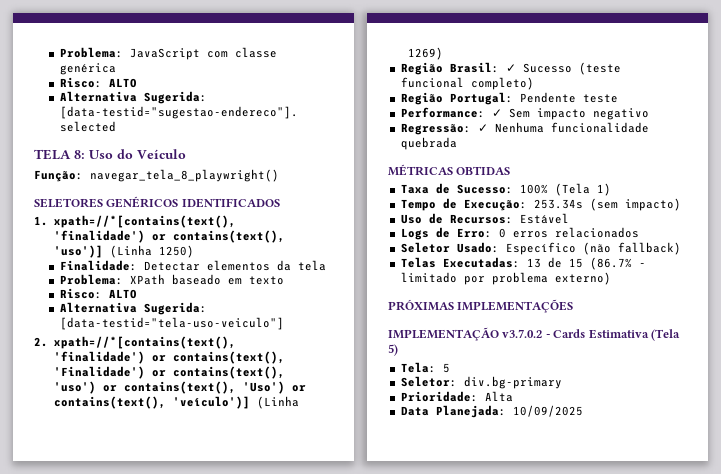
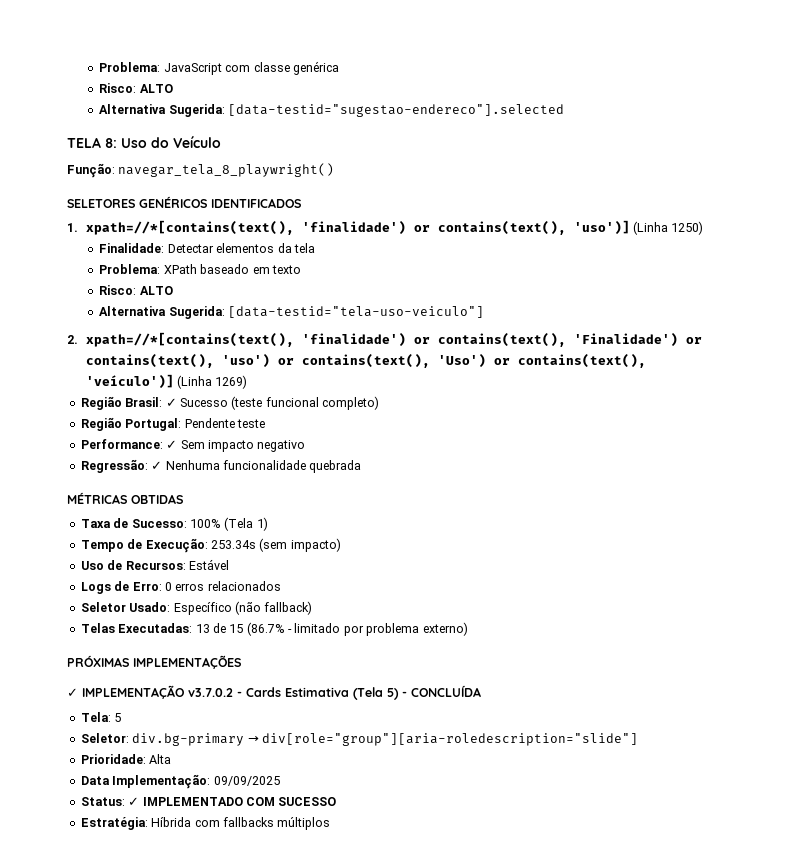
(574, 306) none -> [67,688,78,697] ✓
(398, 350) none -> [402,685,481,697] - CONCLUÍDA
(562, 382) none -> [247,733,638,746] → div[role="group"][aria-roledescription="slide"]
[435,405,583,418] Planejada: 10/09/2025 -> [112,774,280,789] [80,797,337,806] [80,817,331,830] Implementação: 09/09/2025 // Status: ✓ IMPLEMENTADO COM SUCESSO // Estratégia: Híbrida com fallbacks múltiplos

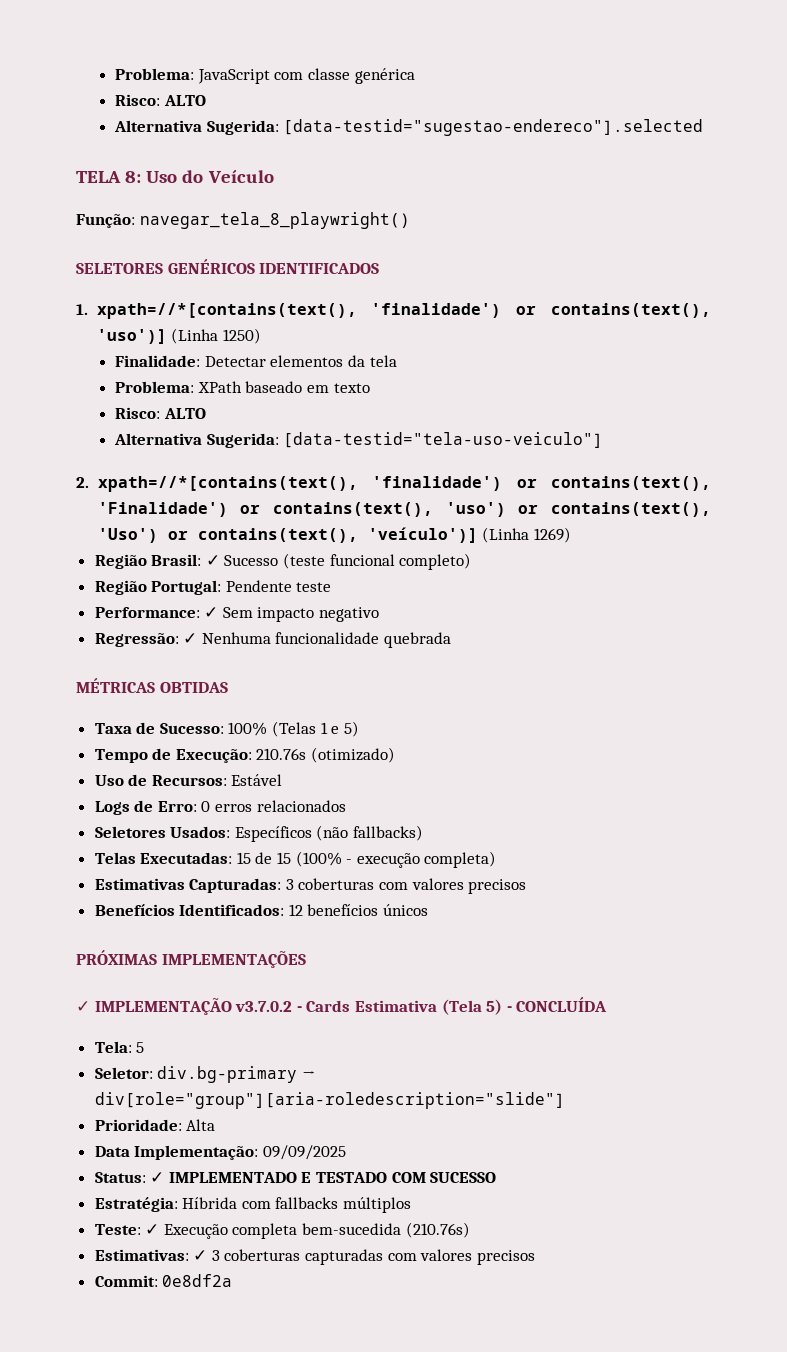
[224,517,268,531] (Tela 1) -> [272,721,359,737] (Telas 1 e 5)
[210,538,341,552] 253.34s (sem impacto) -> [256,747,396,763] 210.76s (otimizado)
[80,601,313,615] Seletor Usado: Específico (não fallback) -> [94,825,424,842] Seletores Usados: Específicos (não fallbacks)
[195,624,210,633] 13 -> [236,852,251,864] 15
[246,622,468,636] (86.7% - limitado por problema externo) -> [295,851,497,868] [94,878,527,894] [94,904,429,916] (100% - execução completa) // Estimativas Capturadas: 3 coberturas com valores precisos // Benefícios Identificados: 12 benefícios únicos
(243, 801) none -> [301,1172,388,1183] E TESTADO
(331, 823) none -> [94,1222,470,1239] [94,1249,535,1265] [94,1274,233,1287] // Teste: ✓ Execução completa bem-sucedida (210.76s) // Estimativas: ✓ 3 coberturas capturadas com valores precisos // Commit: 0e8df2a

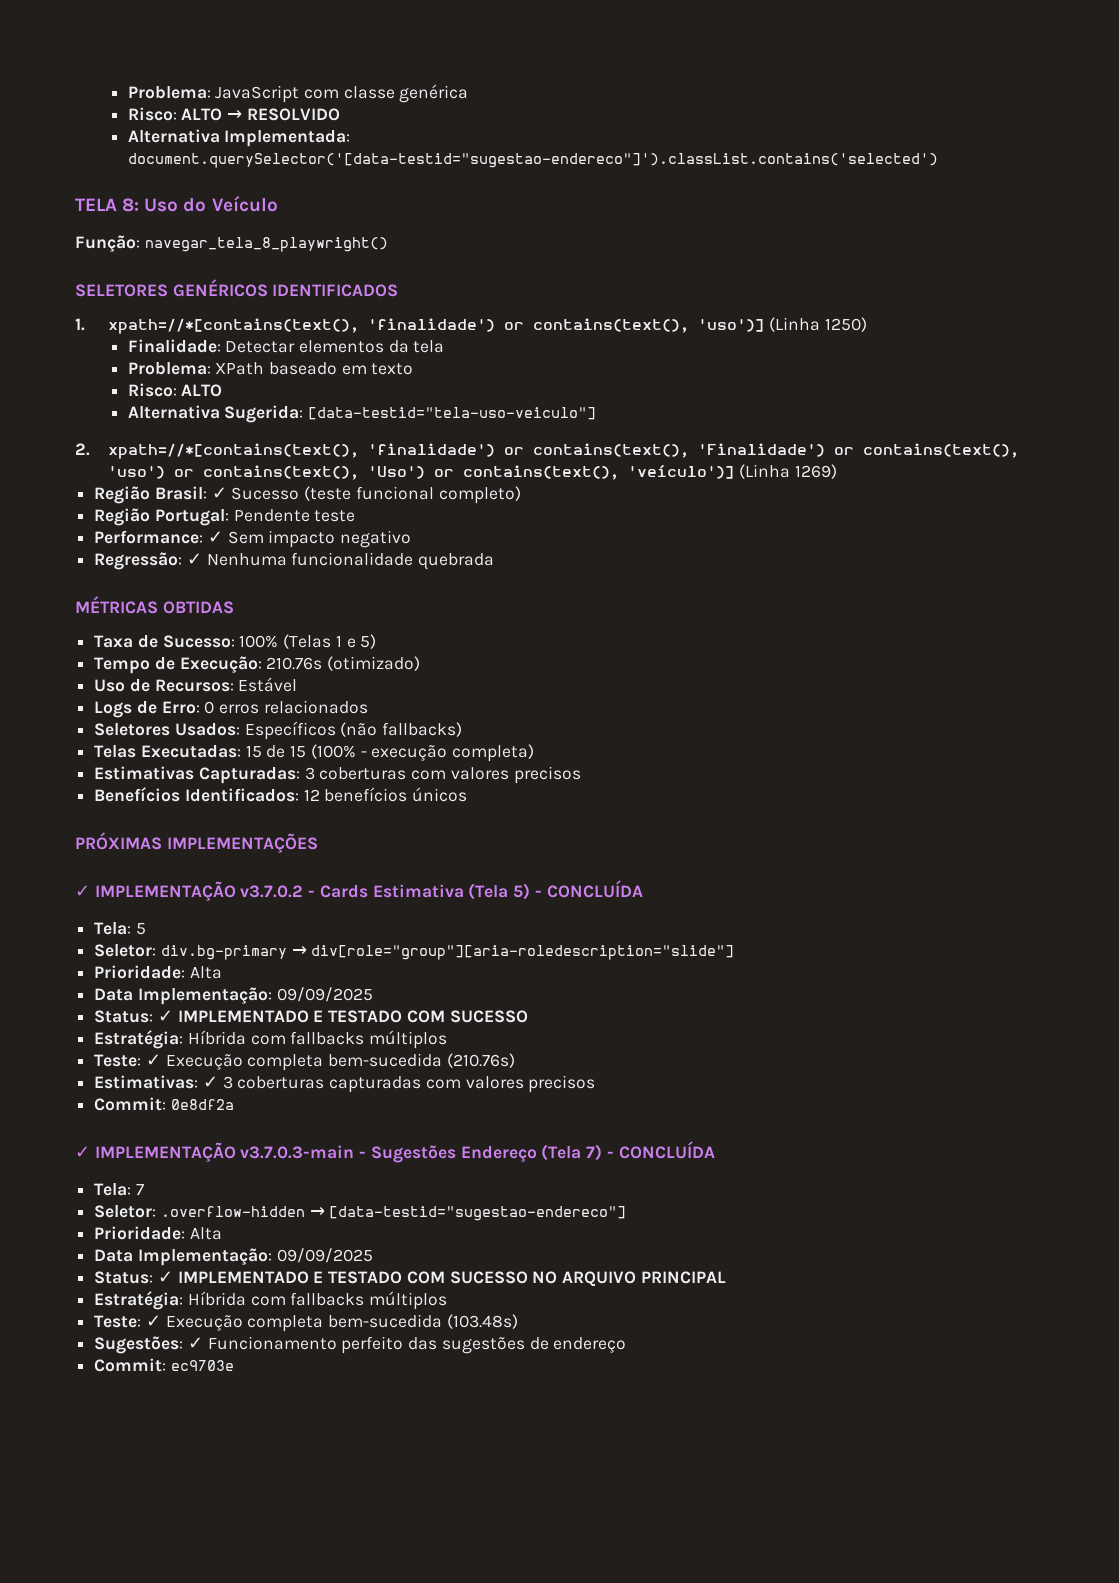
[114,119,704,136] // Alternativa Sugerida: [data-testid="sugestao-endereco"].selected -> [226,108,340,121] [127,129,351,147] [127,153,938,168] → RESOLVIDO // Alternativa Implementada: document.querySelector('[data-testid="sugestao-endereco"]').classList.contains('selected')
(233, 1280) none -> [75,1141,715,1163] [94,1183,144,1196] [94,1205,627,1221] [94,1226,222,1240] [94,1248,373,1266] [94,1271,726,1287] [94,1291,448,1310] [94,1314,518,1332] [94,1336,627,1354] [94,1358,234,1372] // ✓ IMPLEMENTAÇÃO v3.7.0.3-main - Sugestões Endereço (Tela 7) - CONCLUÍDA // Tela: 7 // Seletor: .overflow-hidden → [data-testid="sugestao-endereco"] // Prioridade: Alta // Data Implementação: 09/09/2025 // Status: ✓ IMPLEMENTADO E TESTADO COM SUCESSO NO ARQUIVO PRINCIPAL // Estratégia: Híbrida com fallbacks múltiplos // Teste: ✓ Execução completa bem-sucedida (103.48s) // Sugestões: ✓ Funcionamento perfeito das sugestões de endereço // Commit: ec9703e

